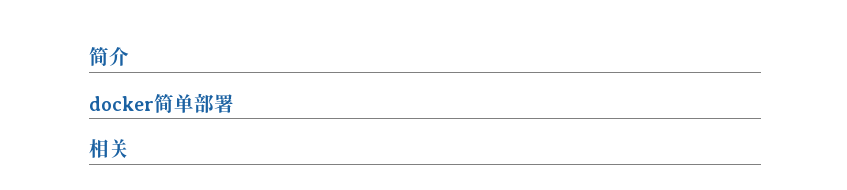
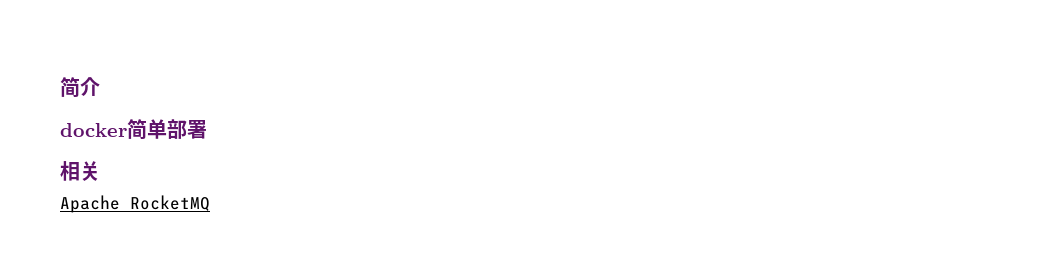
(129, 148) none -> [60,195,210,213] // Apache RocketMQ

